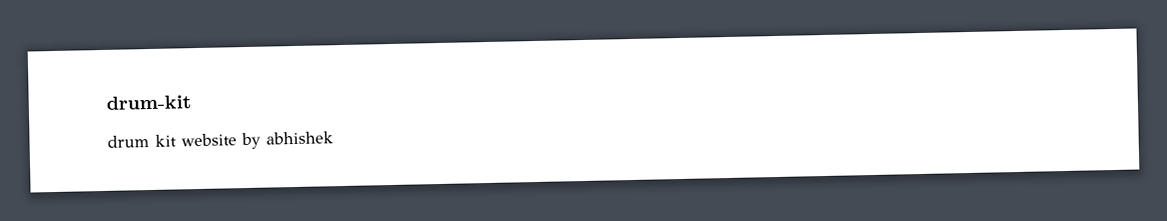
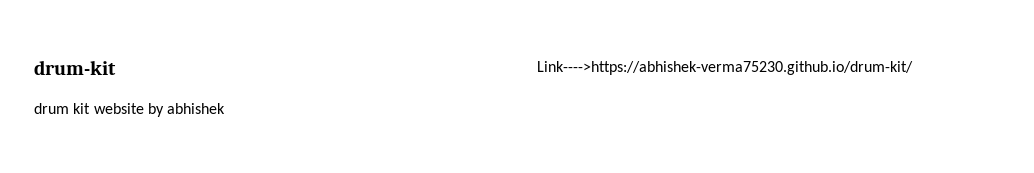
(334, 138) none -> [537,61,913,75] Link---->https://abhishek-verma75230.github.io/drum-kit/

